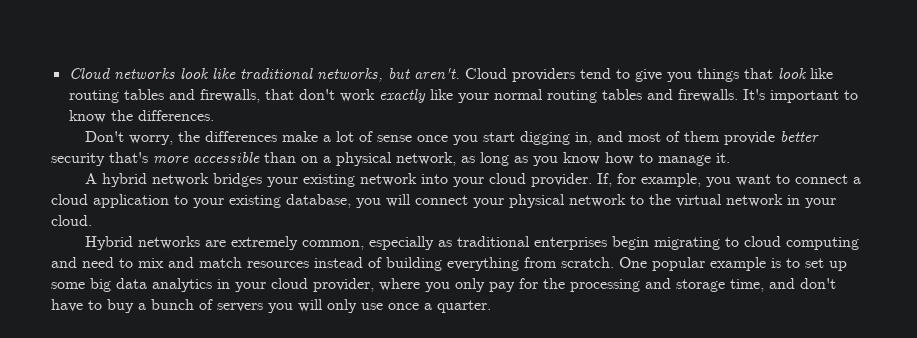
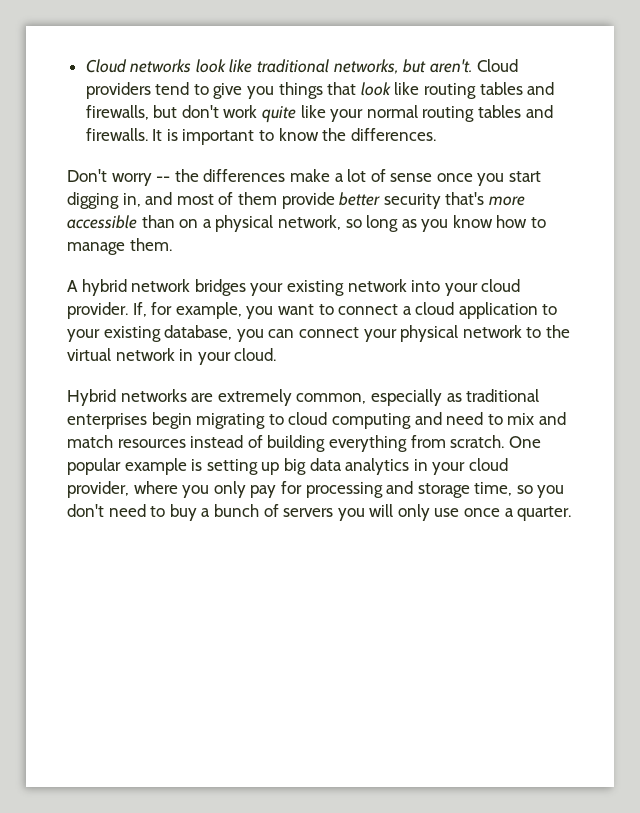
[264,89,294,100] that -> [153,105,178,118] but
[378,89,426,103] exactly -> [262,106,297,123] quite
[742,89,765,100] It's -> [152,129,178,141] It is
[128,135,173,145] worry, -> [111,173,171,186] worry --
[461,156,475,163] as -> [345,219,362,228] so
[716,153,730,163] it. -> [129,238,172,251] them.
[386,194,411,207] will -> [268,329,295,338] can
[786,258,847,271] [51,282,85,289] to set up some -> [206,459,280,475] setting up
[543,278,565,289] the -> (302, 487) none
[769,278,836,289] [51,299,83,312] and don't have -> [516,485,565,498] [67,504,146,517] so you don't need

